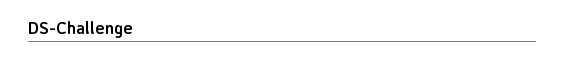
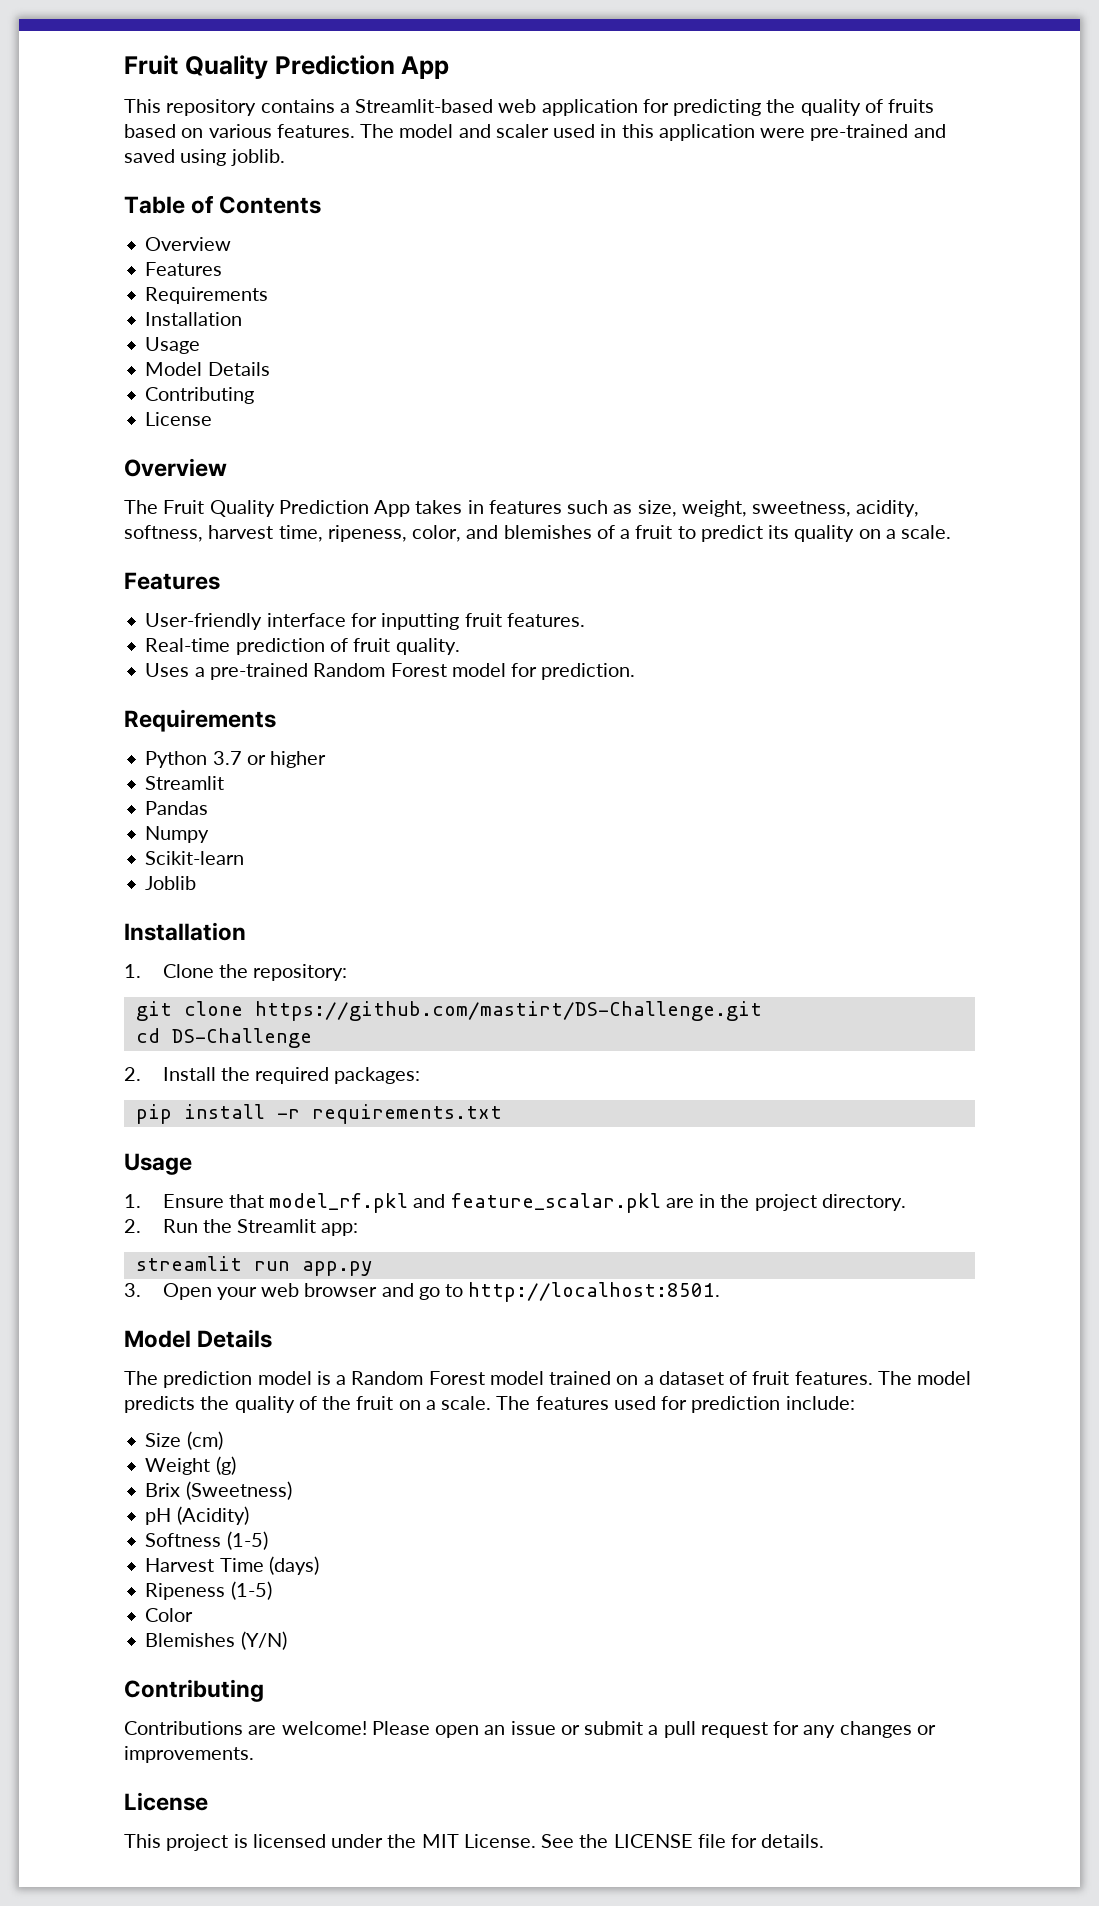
[28,21,133,38] DS-Challenge -> [124,55,450,79] [124,99,935,116] [124,124,946,141] [124,149,285,166] [124,195,322,214] [145,237,232,251] [145,262,223,276] [145,287,269,304] [145,312,243,326] [145,337,201,354] [145,362,270,376] [145,387,255,404] [145,412,213,426] [124,458,227,477] [124,500,920,517] [124,525,952,542] [124,572,220,590] [145,613,585,630] [145,638,460,655] [145,663,636,680] [124,709,276,732] [145,751,327,768] [145,776,225,790] [145,801,209,815] [145,826,210,843] [145,851,245,865] [145,876,197,890] [124,922,246,941] [124,964,348,981] [135,1001,762,1021] [135,1028,312,1048] [124,1067,421,1084] [135,1104,502,1124] [124,1153,192,1175] [124,1193,906,1213] [124,1219,359,1236] [135,1256,373,1276] [124,1282,721,1302] [124,1329,273,1348] [124,1371,972,1388] [124,1396,855,1413] [145,1431,223,1450] [145,1456,236,1475] [145,1481,292,1500] [145,1506,249,1525] [145,1531,268,1550] [145,1556,319,1575] [145,1581,272,1600] [145,1608,194,1622] [145,1631,287,1650] [124,1679,264,1702] [124,1721,936,1738] [124,1746,254,1763] [124,1792,208,1811] [124,1834,825,1851] Fruit Quality Prediction App // This repository contains a Streamlit-based web application for predicting the quality of fruits based on various features. The model and scaler used in this application were pre-trained and saved using joblib. // Table of Contents // Overview // Features // Requirements // Installation // Usage // Model Details // Contributing // License // Overview // The Fruit Quality Prediction App takes in features such as size, weight, sweetness, acidity, softness, harvest time, ripeness, color, and blemishes of a fruit to predict its quality on a scale. // Features // User-friendly interface for inputting fruit features. // Real-time prediction of fruit quality. // Uses a pre-trained Random Forest model for prediction. // Requirements // Python 3.7 or higher // Streamlit // Pandas // Numpy // Scikit-learn // Joblib // Installation // 1. Clone the repository: // git clone https://github.com/mastirt/DS-Challenge.git // cd DS-Challenge // 2. Install the required packages: // pip install -r requirements.txt // Usage // 1. Ensure that model_rf.pkl and feature_scalar.pkl are in the project directory. // 2. Run the Streamlit app: // streamlit run app.py // 3. Open your web browser and go to http://localhost:8501. // Model Details // The prediction model is a Random Forest model trained on a dataset of fruit features. The model predicts the quality of the fruit on a scale. The features used for prediction include: // Size (cm) // Weight (g) // Brix (Sweetness) // pH (Acidity) // Softness (1-5) // Harvest Time (days) // Ripeness (1-5) // Color // Blemishes (Y/N) // Contributing // Contributions are welcome! Please open an issue or submit a pull request for any changes or improvements. // License // This project is licensed under the MIT License. See the LICENSE file for details.

